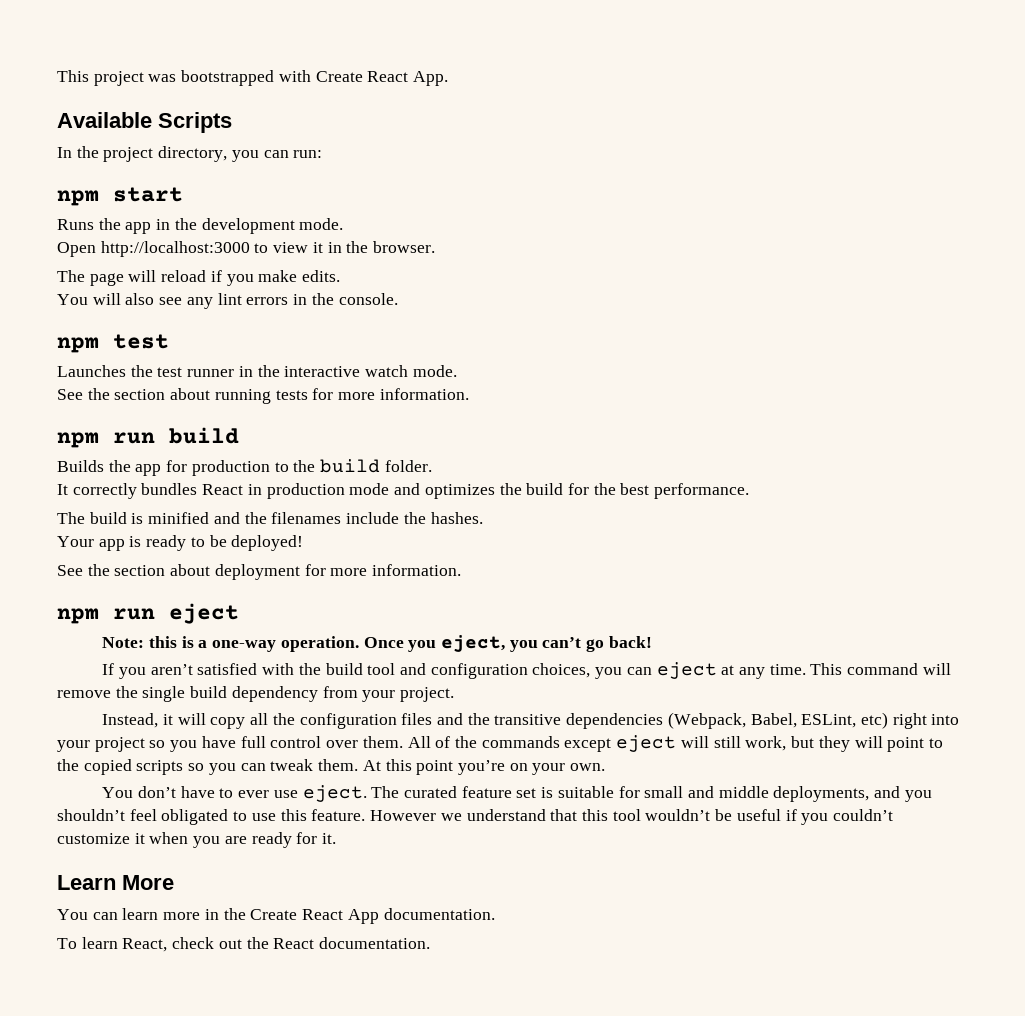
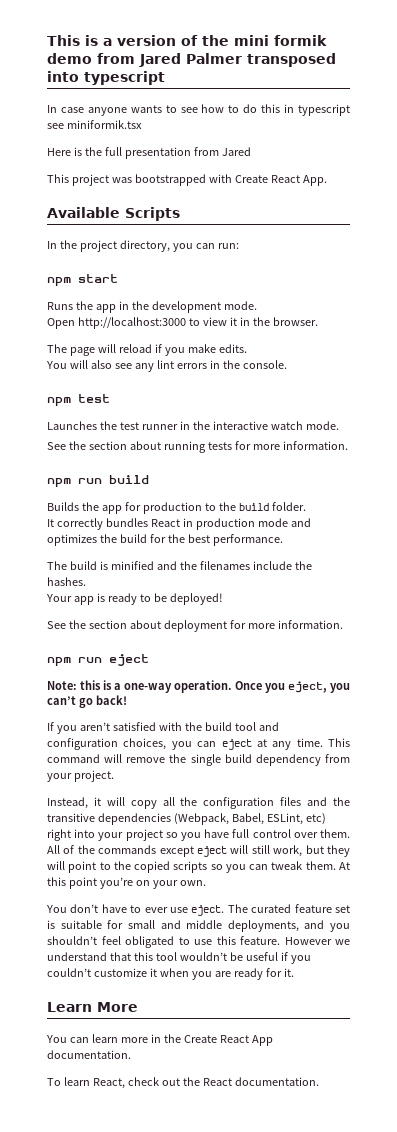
[57,70,89,82] This -> [47,35,327,46] [47,53,336,67] [47,71,165,85] [47,104,350,116] [47,120,142,129] [47,147,251,159] [47,174,69,183] This is a version of the mini formik demo from Jared Palmer transposed into typescript // In case anyone wants to see how to do this in typescript see miniformik.tsx // Here is the full presentation from Jared // This

